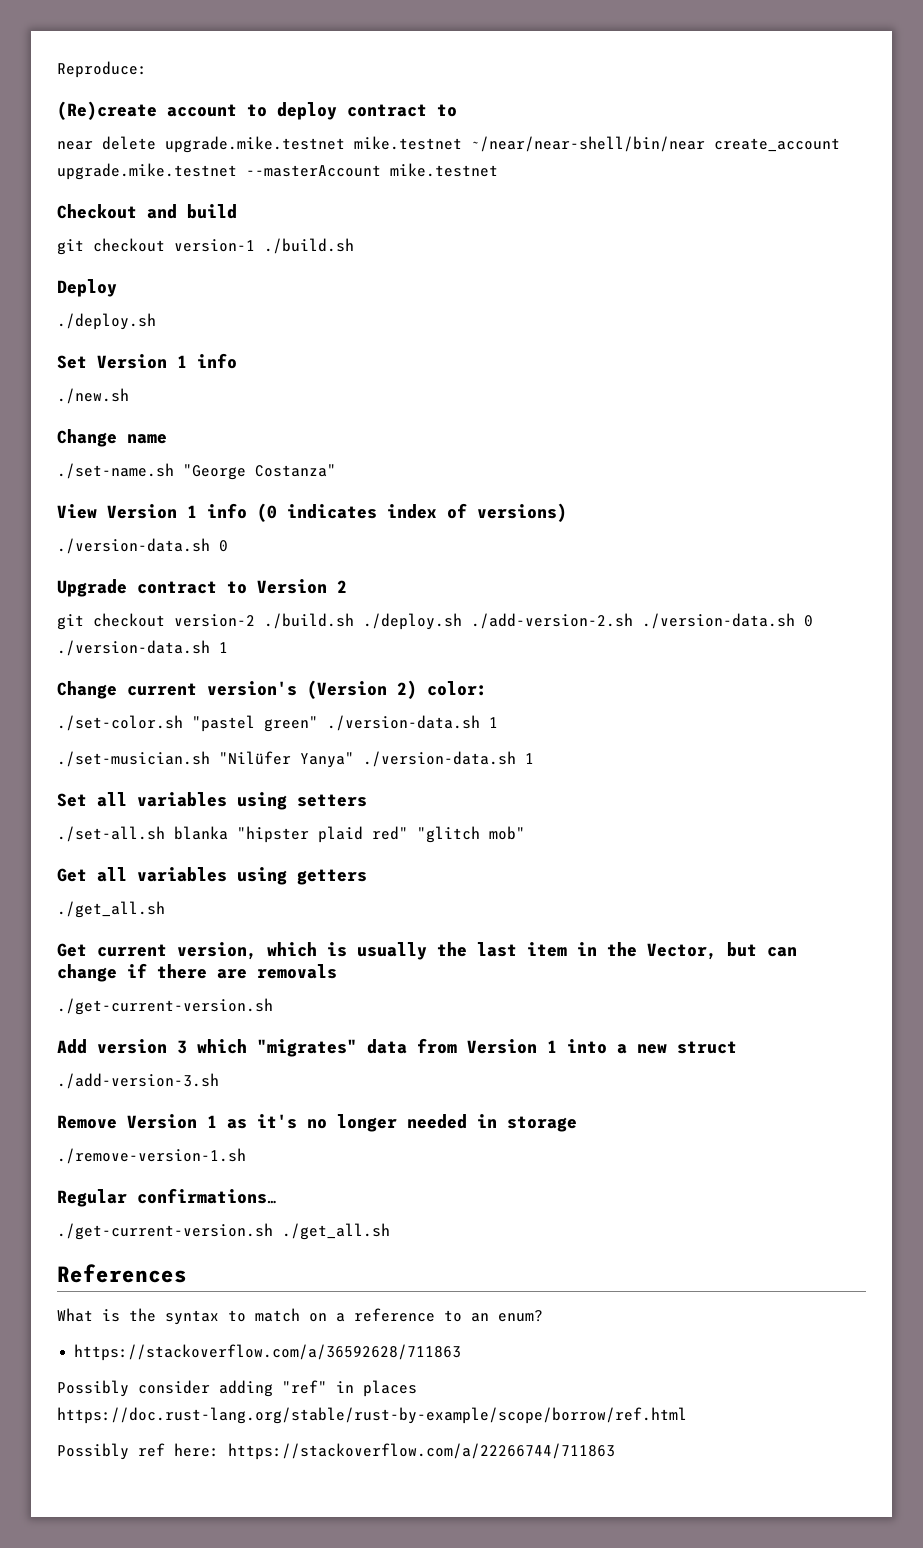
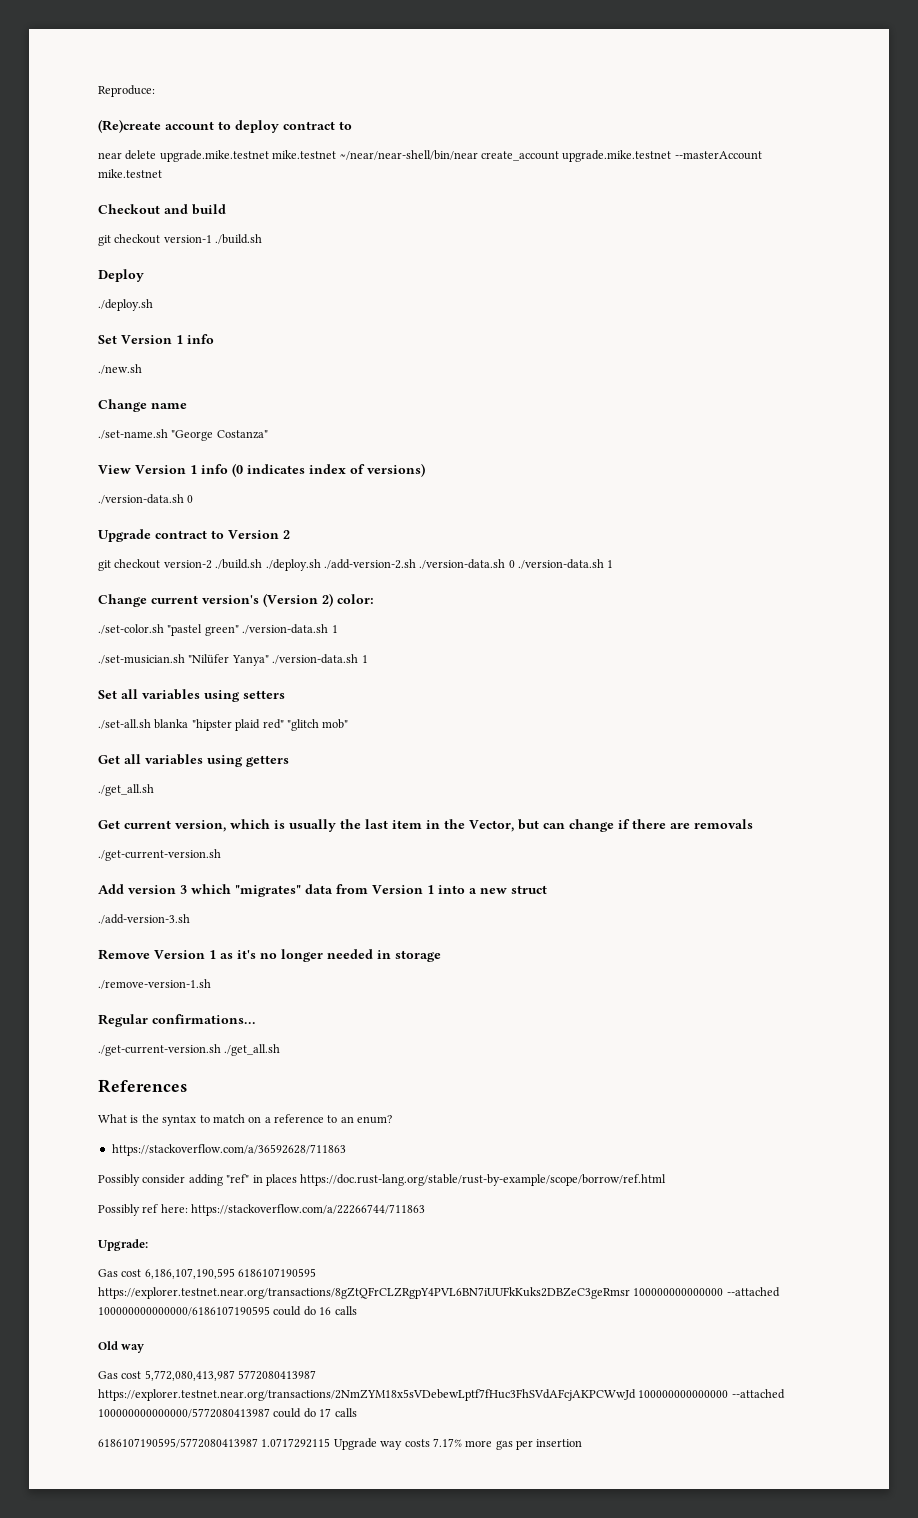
(615, 1451) none -> [98,1239,148,1251] [98,1268,317,1279] [98,1287,780,1299] [98,1306,357,1316] [98,1341,145,1353] [98,1370,317,1381] [98,1389,785,1401] [98,1408,357,1418] [98,1438,583,1450] // Upgrade: // Gas cost 6,186,107,190,595 6186107190595 https://explorer.testnet.near.org/transactions/8gZtQFrCLZRgpY4PVL6BN7iUUFkKuks2DBZeC3geRmsr 100000000000000 --attached 100000000000000/6186107190595 could do 16 calls // Old way // Gas cost 5,772,080,413,987 5772080413987 https://explorer.testnet.near.org/transactions/2NmZYM18x5sVDebewLptf7fHuc3FhSVdAFcjAKPCWwJd 100000000000000 --attached 100000000000000/5772080413987 could do 17 calls // 6186107190595/5772080413987 1.0717292115 Upgrade way costs 7.17% more gas per insertion

